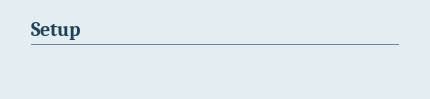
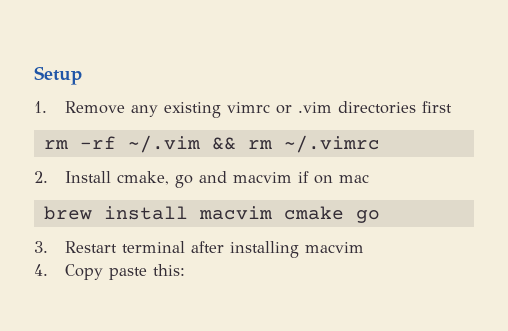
(80, 31) none -> [34,101,453,118] [43,135,380,153] [34,171,370,188] [43,206,380,223] [34,241,365,258] [34,264,186,280] // 1. Remove any existing vimrc or .vim directories first // rm -rf ~/.vim && rm ~/.vimrc // 2. Install cmake, go and macvim if on mac // brew install macvim cmake go // 3. Restart terminal after installing macvim // 4. Copy paste this:

